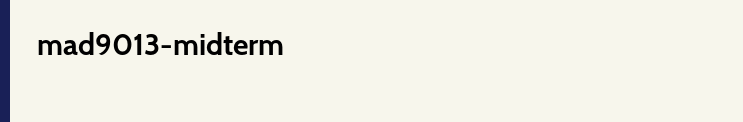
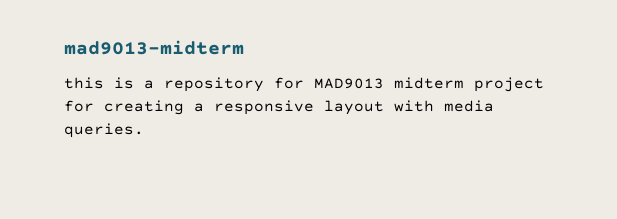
(284, 43) none -> [64,77,544,92] [64,100,494,115] [64,123,144,138] // this is a repository for MAD9013 midterm project for creating a responsive layout with media queries.

